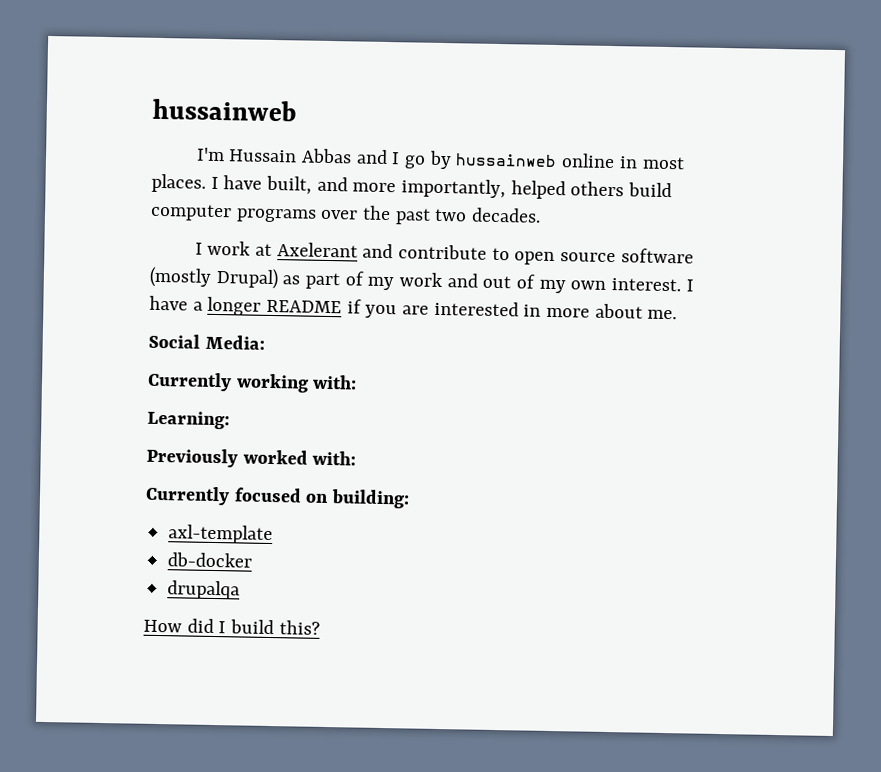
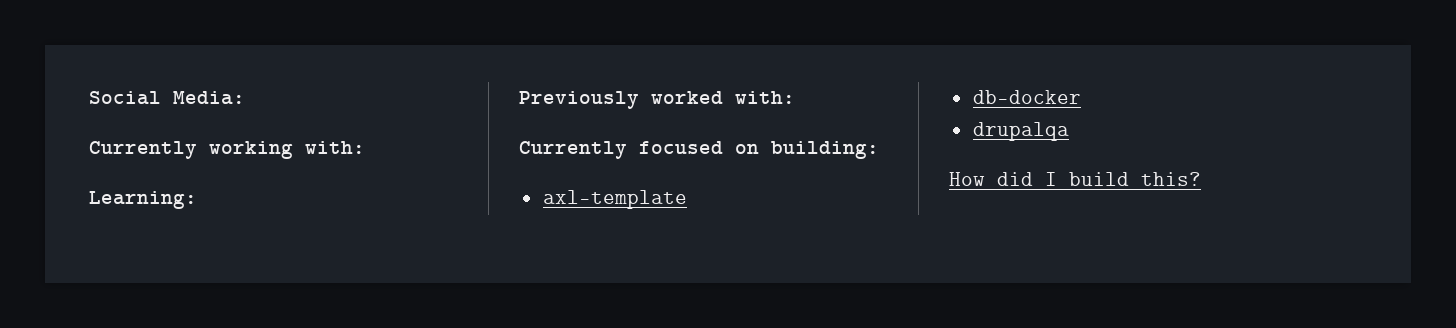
[152,98,297,122] [195,147,685,170] [151,173,673,200] [150,203,542,225] [194,240,694,266] [149,266,694,294] [149,295,678,320] hussainweb // I'm Hussain Abbas and I go by hussainweb online in most places. I have built, and more importantly, helped others build computer programs over the past two decades. // I work at Axelerant and contribute to open source software (mostly Drupal) as part of my work and out of my own interest. I have a longer README if you are interested in more about me. // -> (89, 98) none

